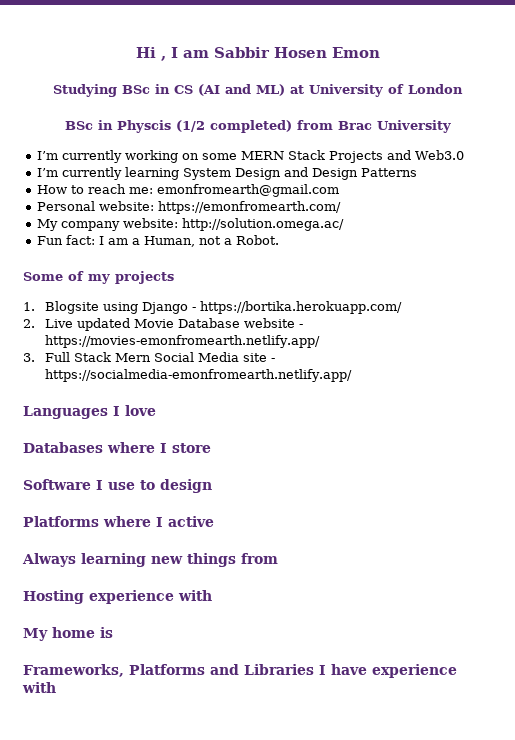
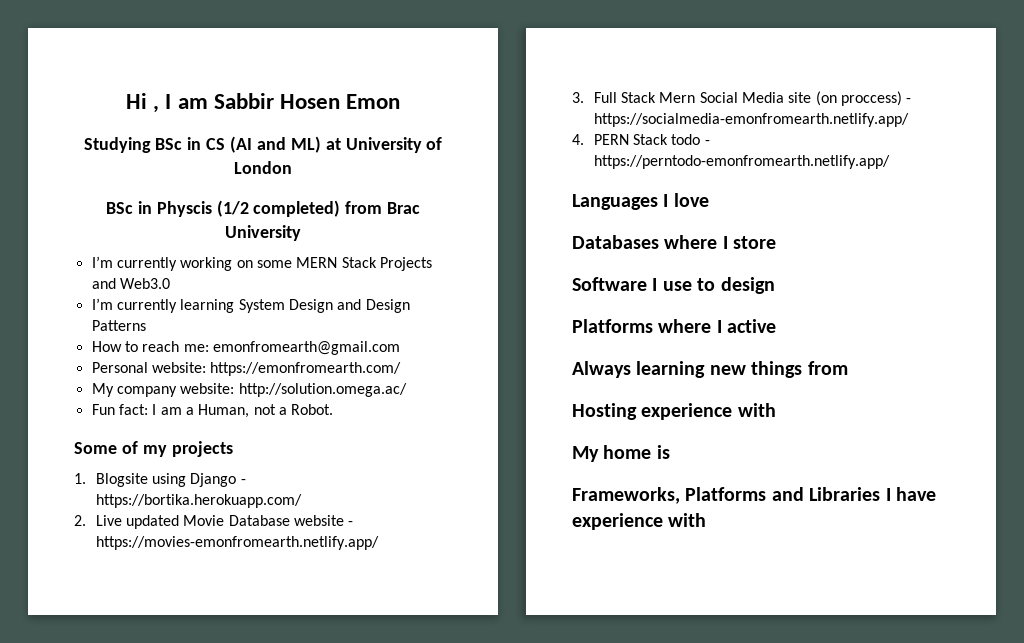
(267, 357) none -> [815,91,903,106] (on proccess)
(352, 375) none -> [572,134,710,145] [593,155,890,169] // 4. PERN Stack todo - https://perntodo-emonfromearth.netlify.app/

